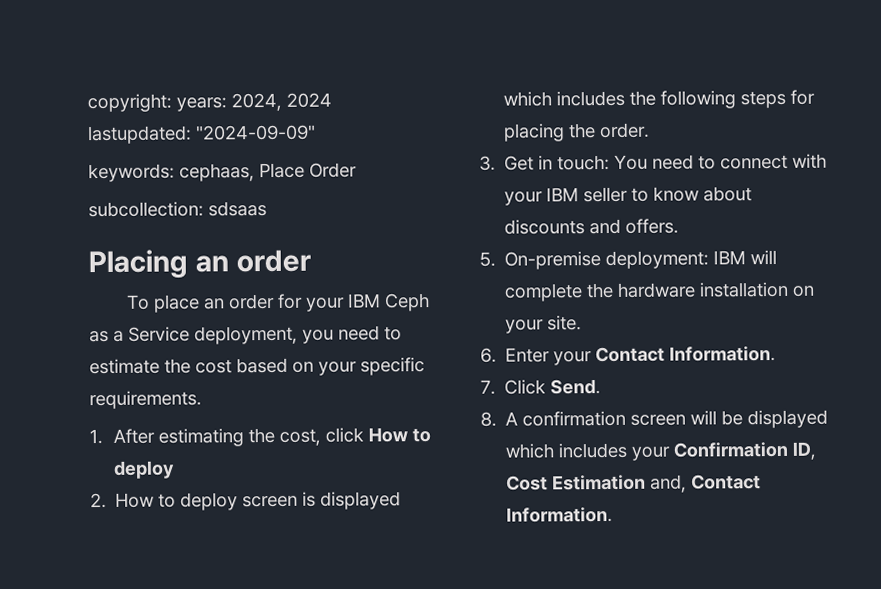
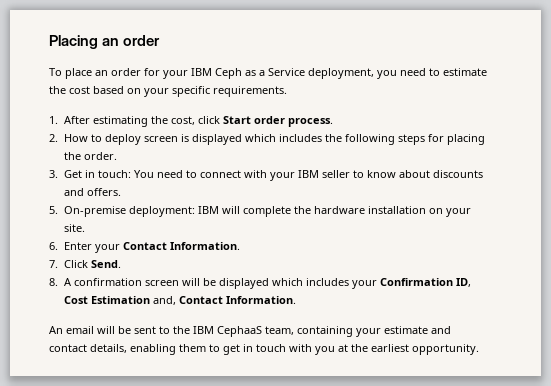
[87,92,332,113] [87,124,316,145] [88,162,357,183] [88,201,267,218] copyright: years: 2024, 2024 lastupdated: "2024-09-09" // keywords: cephaas, Place Order // subcollection: sdsaas // -> (49, 42) none
[368,427,432,443] [113,460,176,479] How to deploy -> [222,116,333,127] Start order process.
(614, 514) none -> [49,326,451,337] [49,344,479,355] // An email will be sent to the IBM CephaaS team, containing your estimate and contact details, enabling them to get in touch with you at the earliest opportunity.

